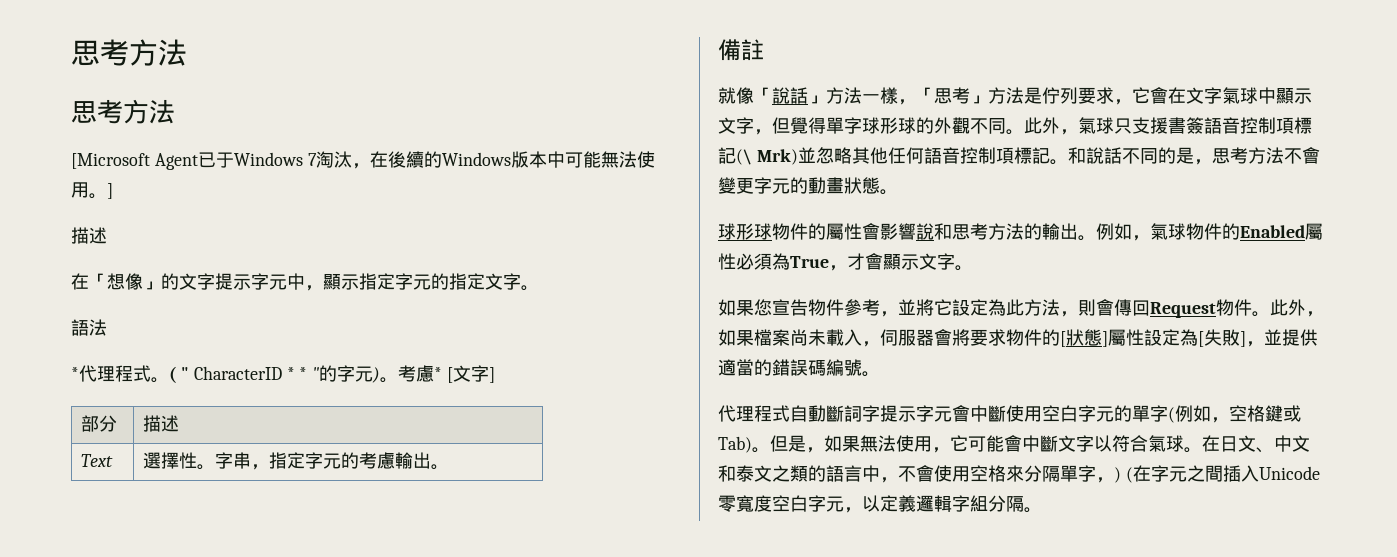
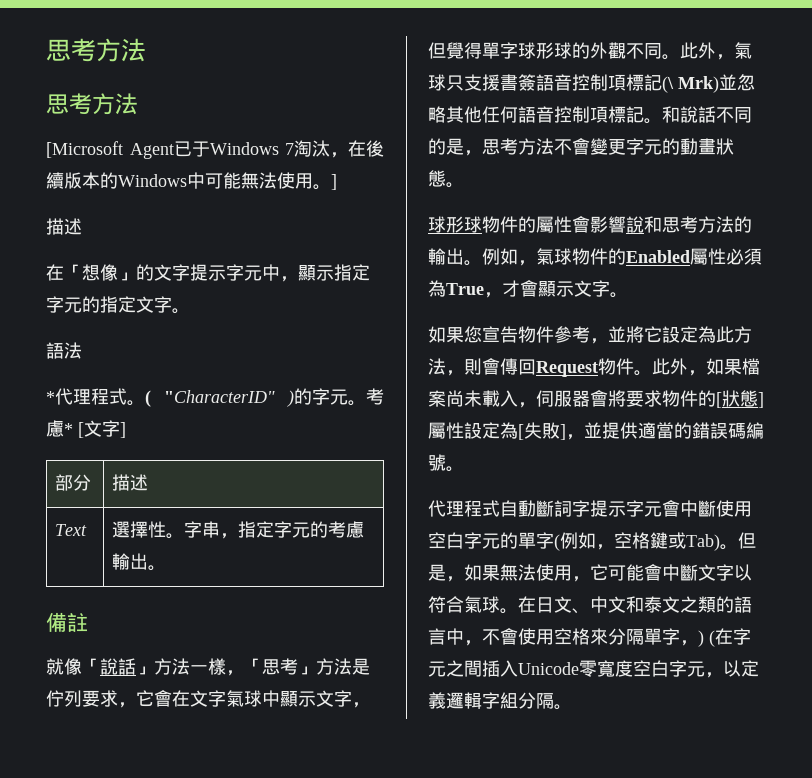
[423,151,547,168] 的Windows版本 -> [64,172,187,189] 版本的Windows
[180,365,381,383] " CharacterID * * "的字元) -> [164,388,348,407] "CharacterID" )的字元

